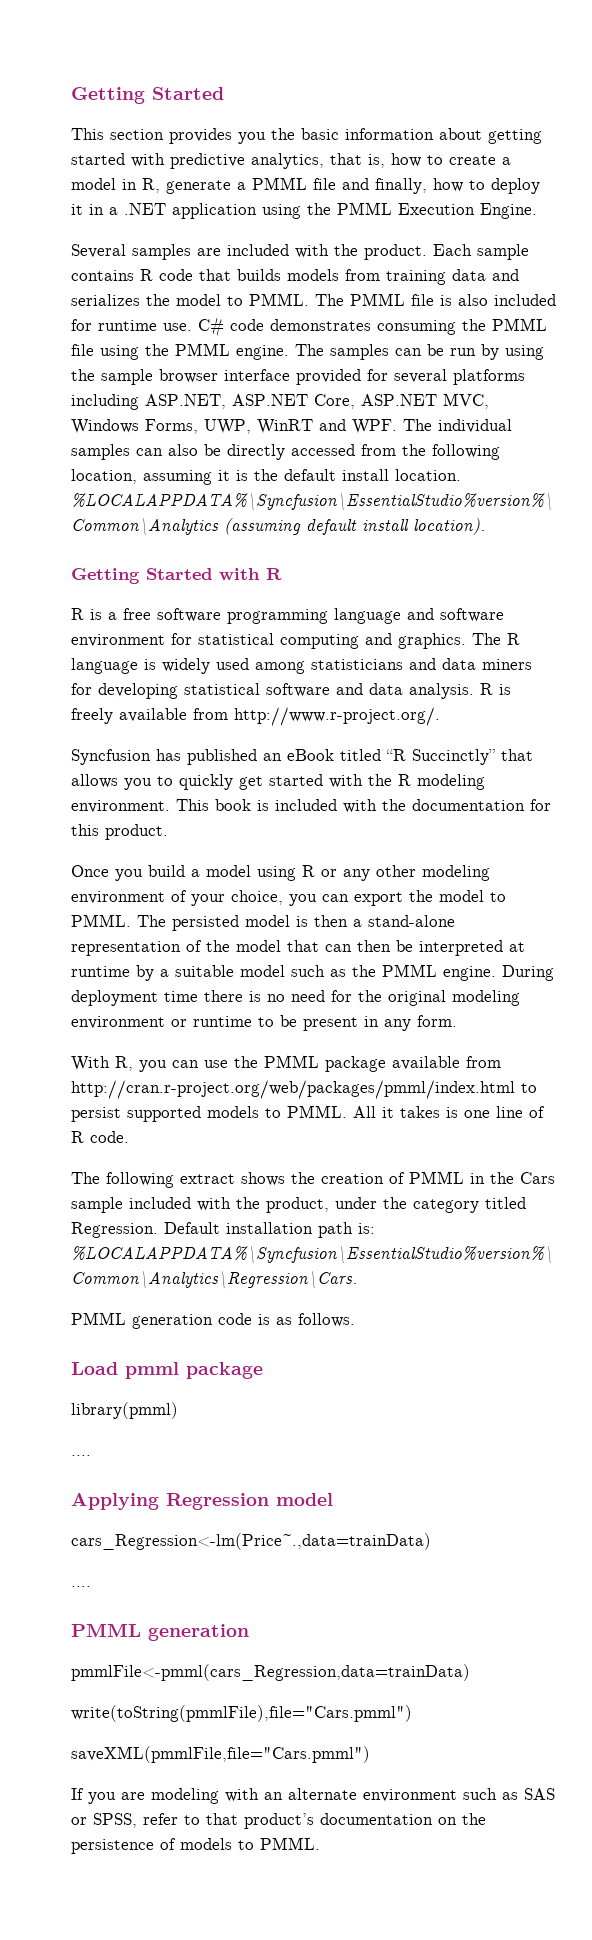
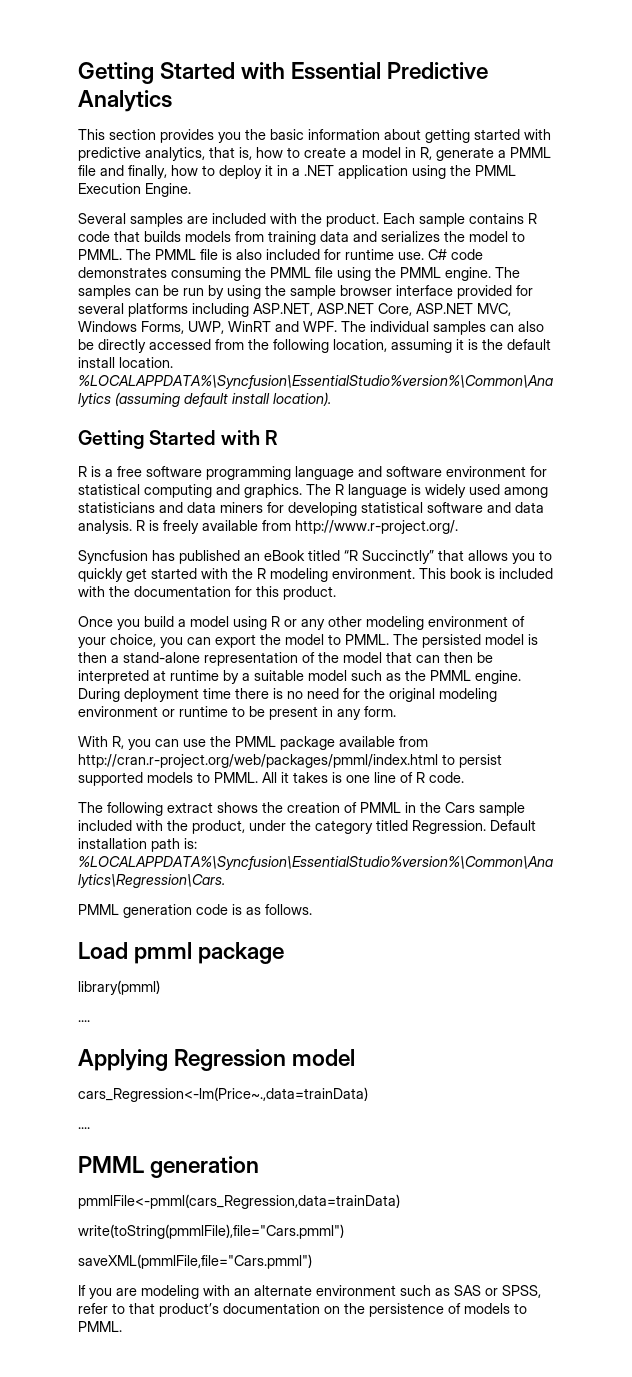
[71,87,224,104] Getting Started -> [78,62,489,84] [78,90,172,112] Getting Started with Essential Predictive Analytics

